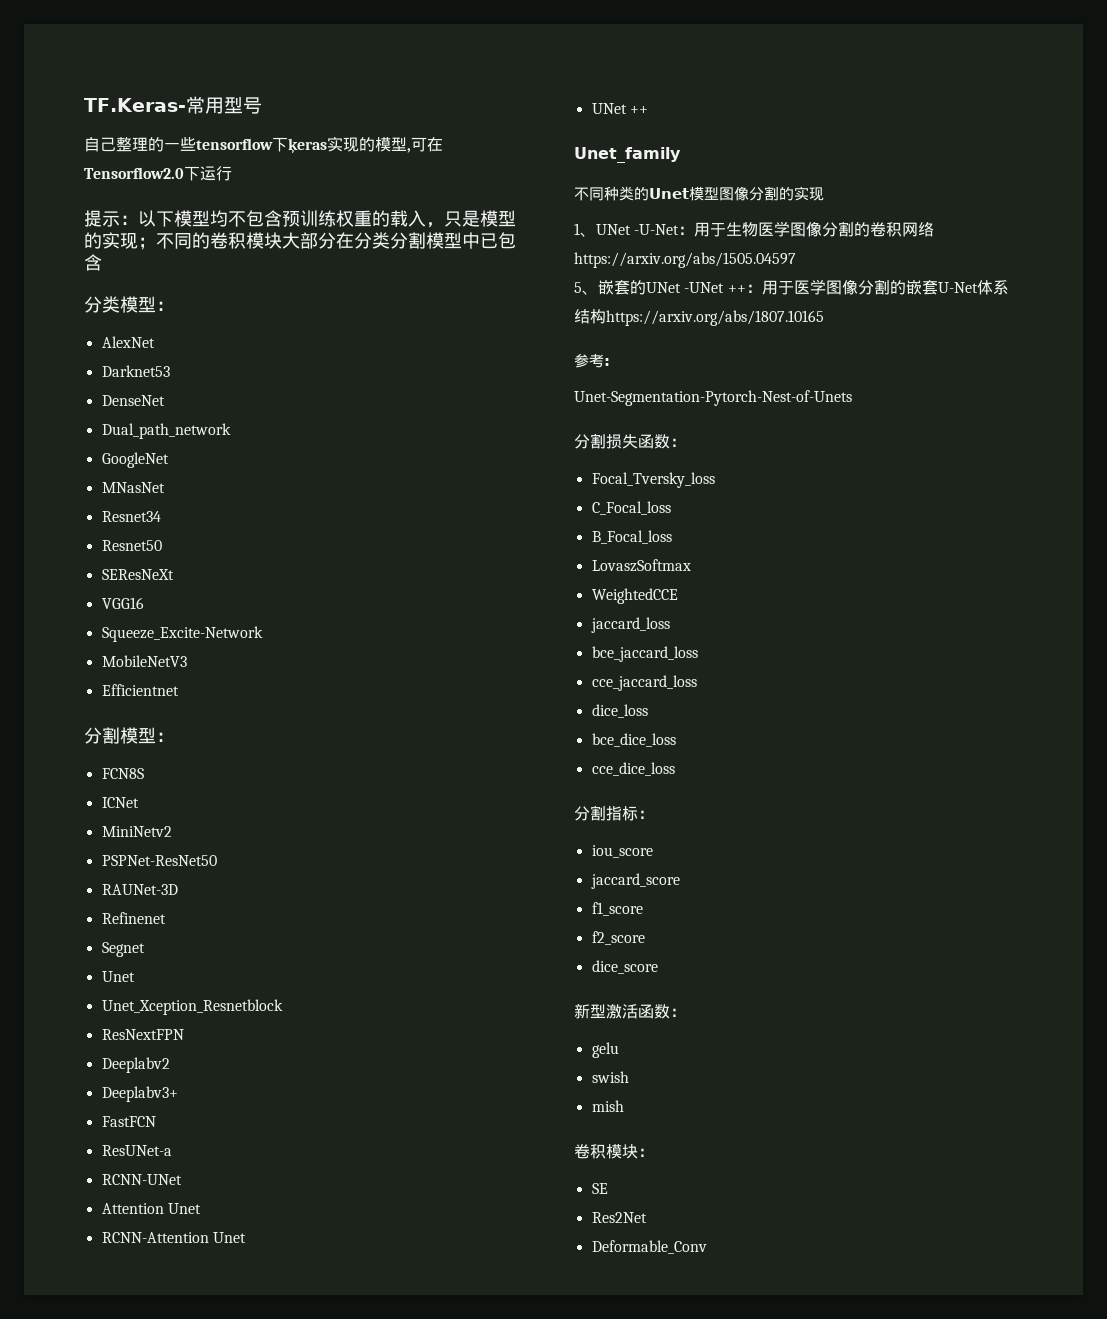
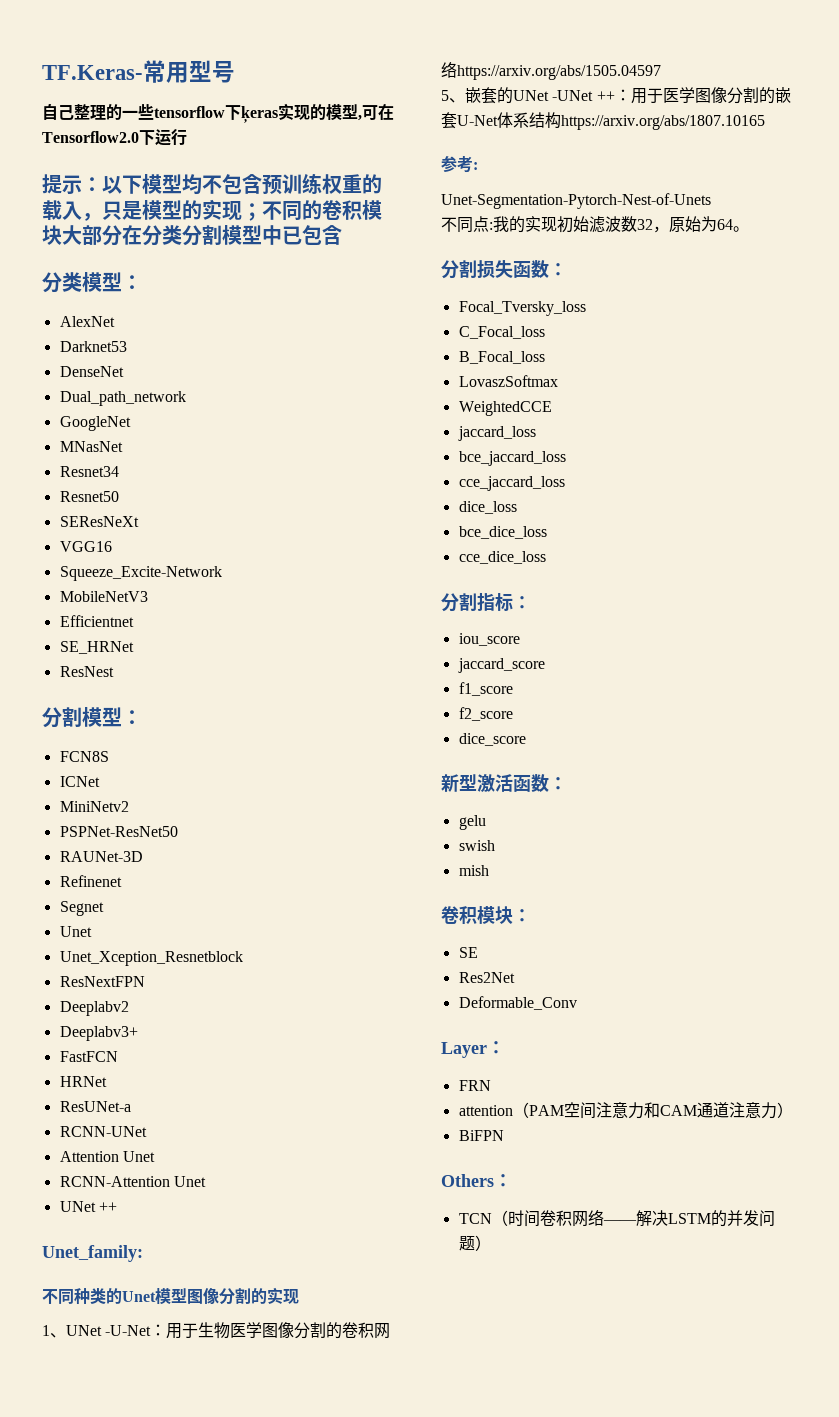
(179, 690) none -> [59,641,134,654] [59,666,114,677] // SE_HRNet // ResNest
(156, 1121) none -> [59,1076,107,1087] // HRNet
[574,147,681,163] Unet_family -> [42,1245,143,1262] Unet_family:
(852, 398) none -> [441,216,749,233] // 不同点:我的实现初始滤波数32，原始为64。
(707, 1247) none -> [441,1041,505,1058] [458,1080,491,1091] [458,1102,793,1119] [458,1130,504,1141] [441,1174,512,1187] [458,1209,775,1227] [458,1235,491,1251] // Layer： // FRN // attention（PAM空间注意力和CAM通道注意力） // BiFPN // Others： // TCN（时间卷积网络——解决LSTM的并发问题）

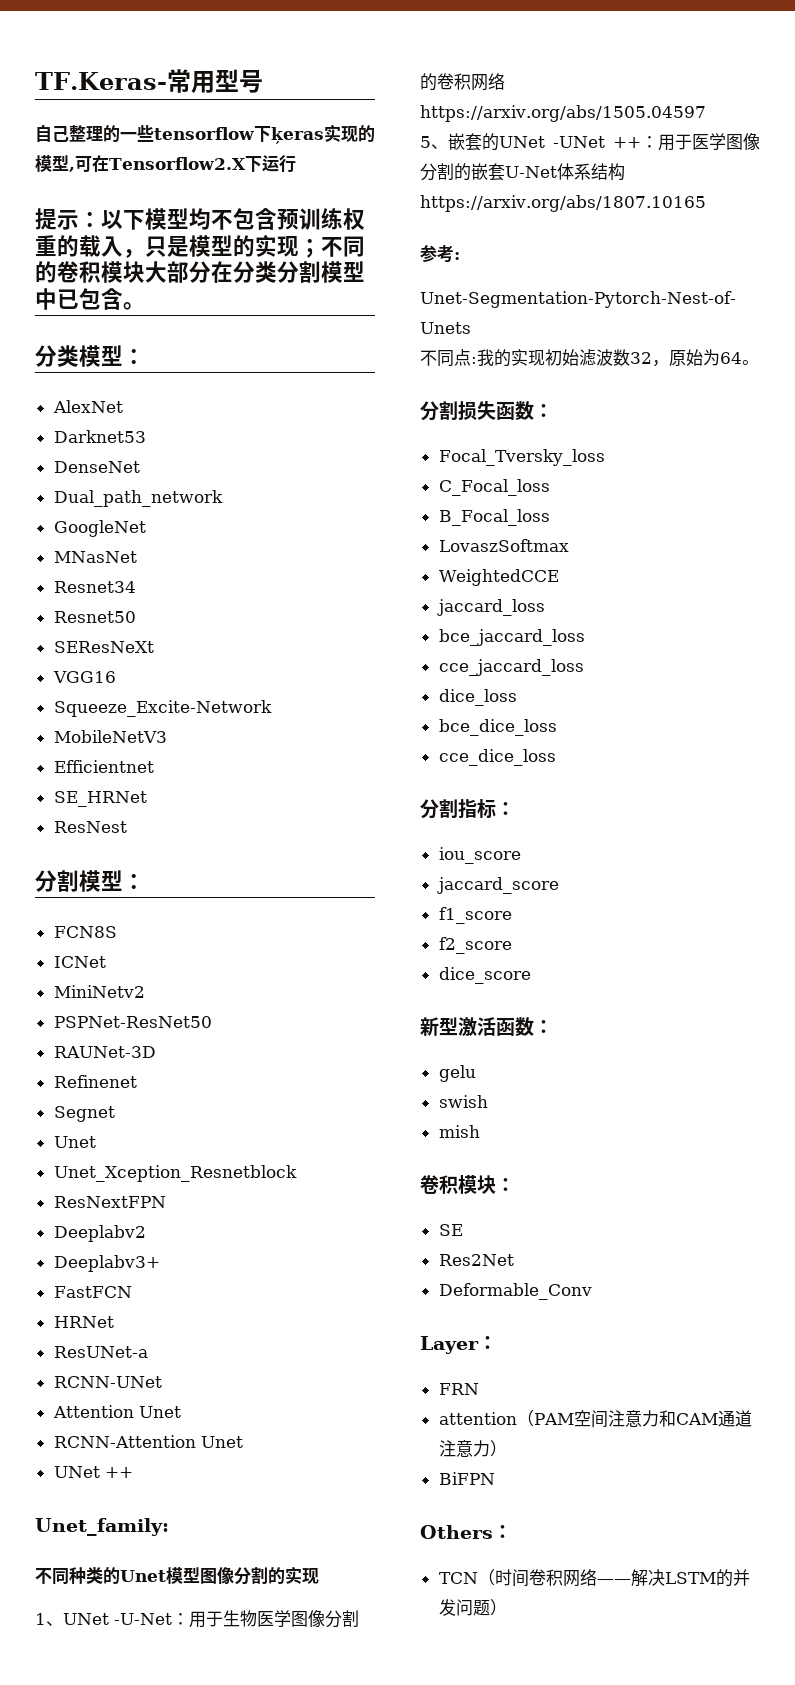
[42,131,139,143] Tensorflow2.0 -> [109,157,246,170] Tensorflow2.X
(342, 235) none -> [123,302,145,310] 。

